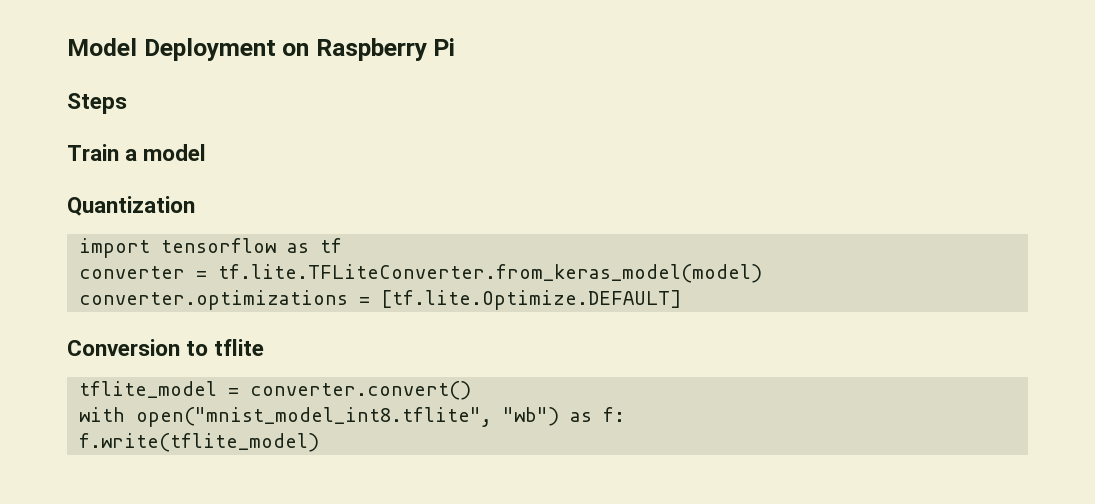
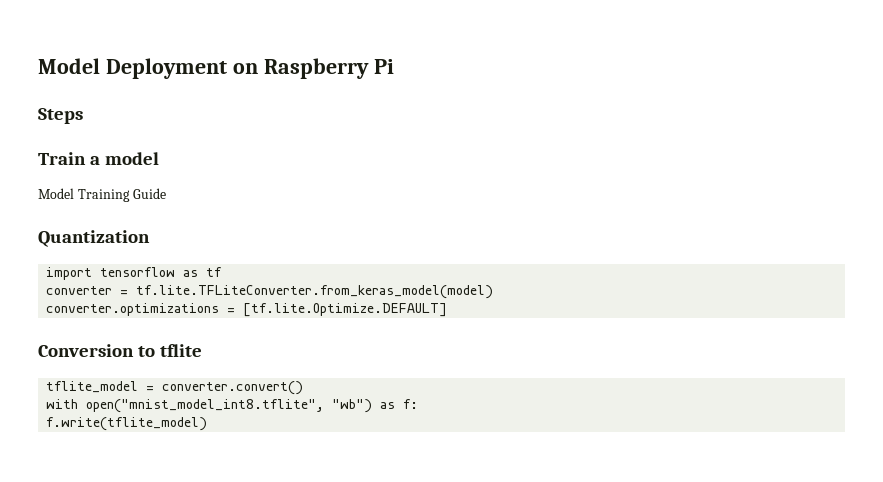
(207, 152) none -> [38,188,166,202] // Model Training Guide

